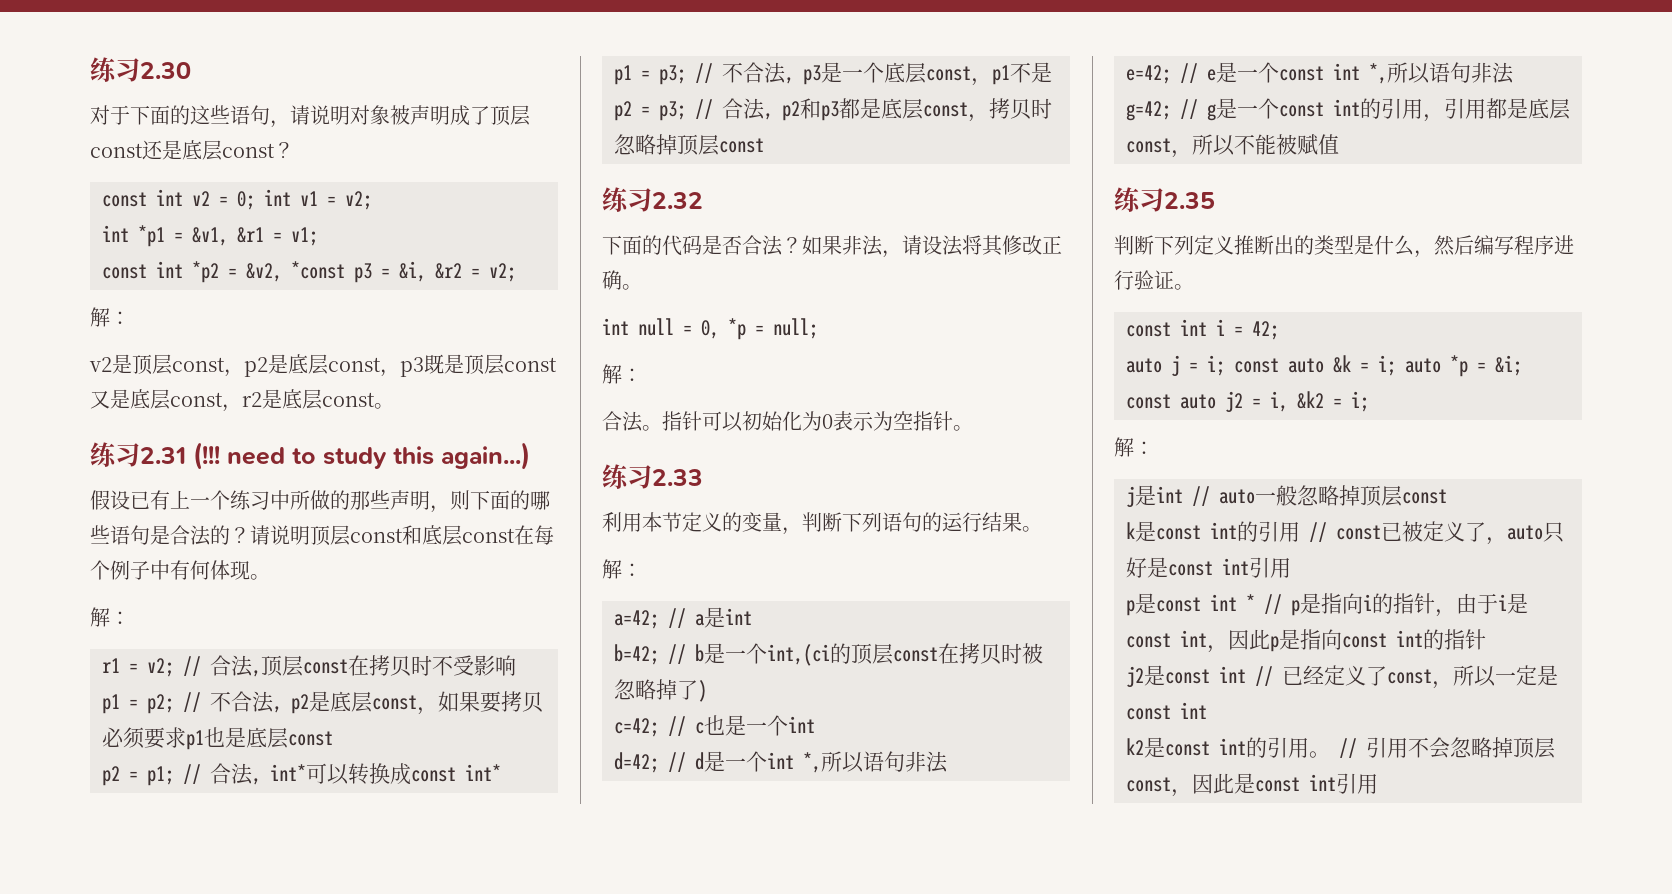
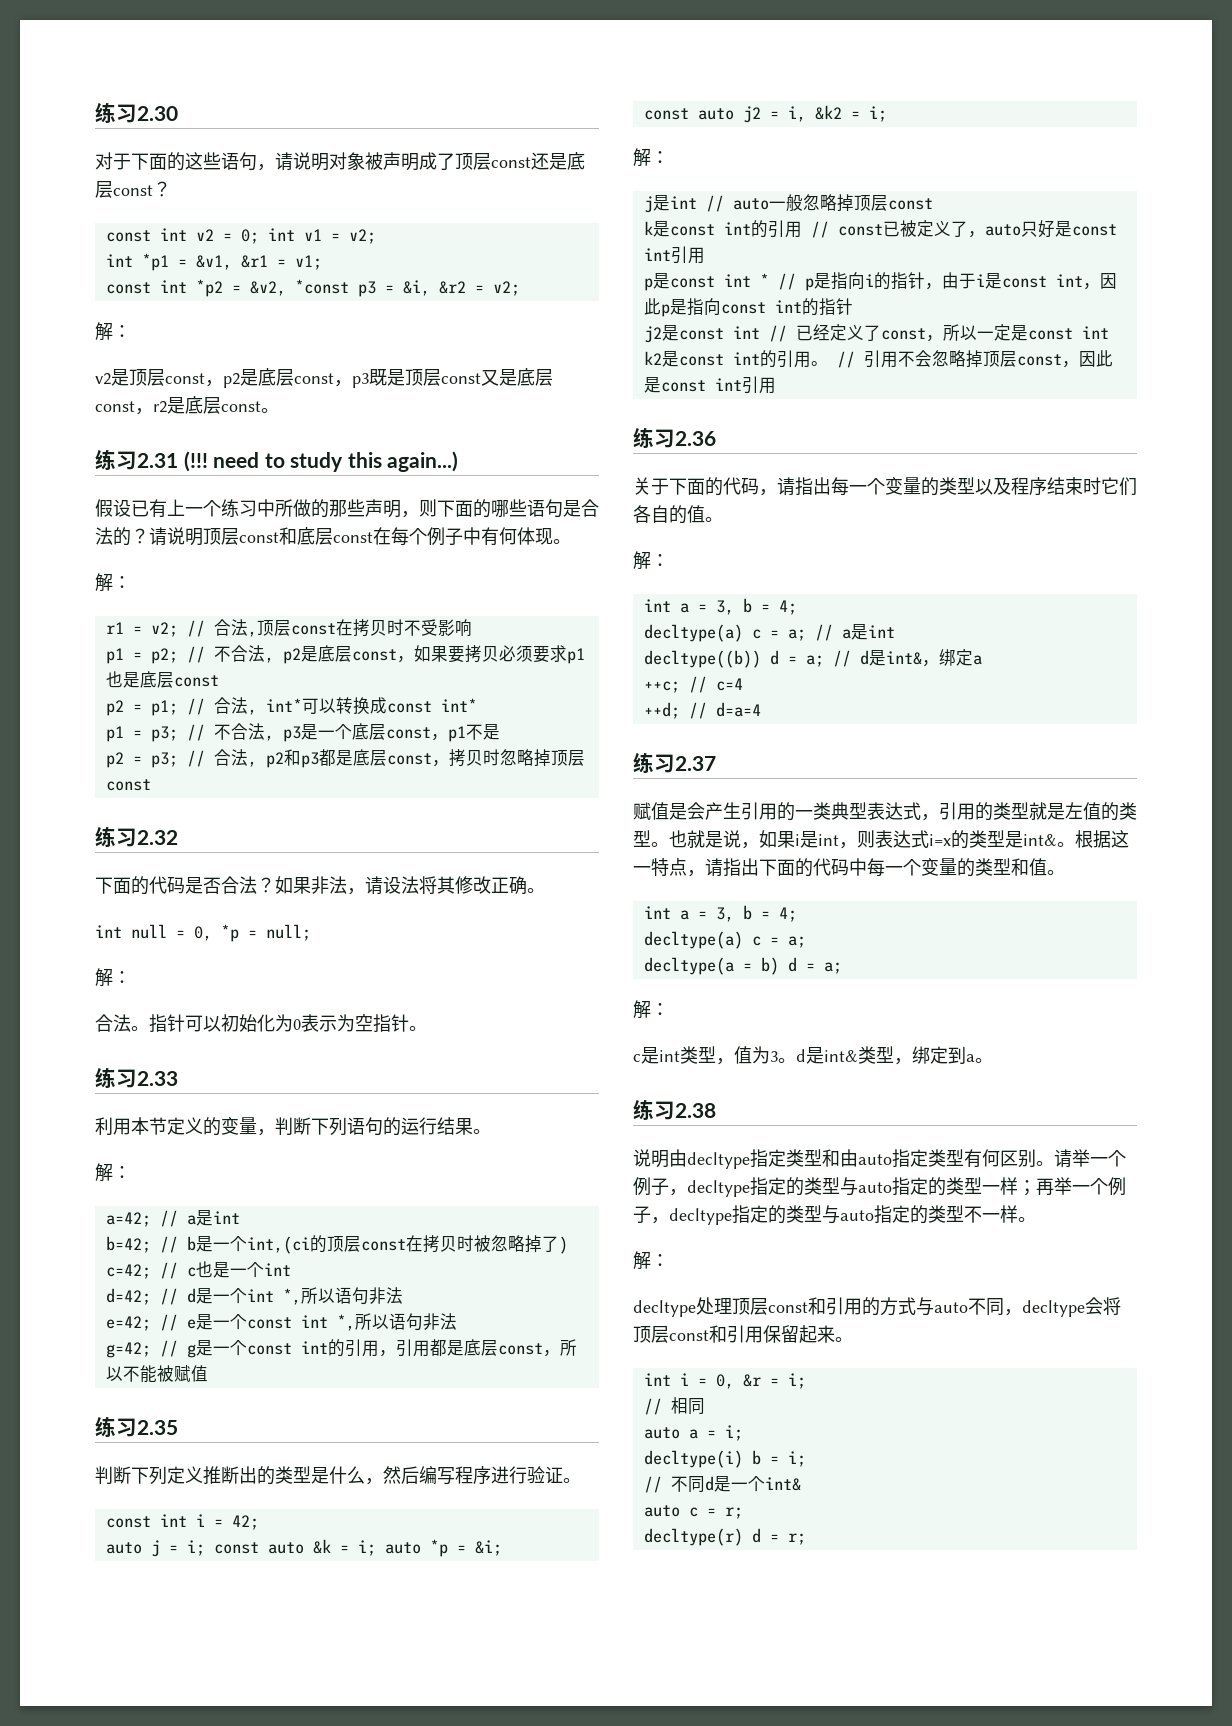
(1378, 784) none -> [633,427,716,448] [633,477,1137,496] [633,505,723,524] [633,551,669,570] [643,598,797,615] [643,624,895,642] [643,649,982,668] [643,676,743,693] [643,702,761,719] [633,752,716,773] [633,802,1137,821] [633,830,1129,849] [633,858,1065,877] [643,905,797,922] [643,931,806,949] [643,957,842,975] [633,1000,669,1019] [633,1046,993,1065] [633,1099,716,1120] [633,1149,1126,1169] [633,1177,1126,1197] [633,1205,1036,1225] [633,1251,669,1270] [633,1297,1121,1317] [633,1325,853,1343] [643,1373,806,1389] [643,1397,705,1415] [643,1425,743,1441] [643,1450,806,1468] [643,1476,801,1493] [643,1505,743,1519] [643,1528,806,1546] // 练习2.36 // 关于下面的代码，请指出每一个变量的类型以及程序结束时它们各自的值。 // 解： // int a = 3, b = 4; // decltype(a) c = a; // a是int // decltype((b)) d = a; // d是int&，绑定a // ++c; // c=4 // ++d; // d=a=4 // 练习2.37 // 赋值是会产生引用的一类典型表达式，引用的类型就是左值的类型。也就是说，如果i是int，则表达式i=x的类型是int&。根据这一特点，请指出下面的代码中每一个变量的类型和值。 // int a = 3, b = 4; // decltype(a) c = a; // decltype(a = b) d = a; // 解： // c是int类型，值为3。d是int&类型，绑定到a。 // 练习2.38 // 说明由decltype指定类型和由auto指定类型有何区别。请举一个例子，decltype指定的类型与auto指定的类型一样；再举一个例子，decltype指定的类型与auto指定的类型不一样。 // 解： // decltype处理顶层const和引用的方式与auto不同，decltype会将顶层const和引用保留起来。 // int i = 0, &r = i; // // 相同 // auto a = i; // decltype(i) b = i; // // 不同d是一个int& // auto c = r; // decltype(r) d = r;

